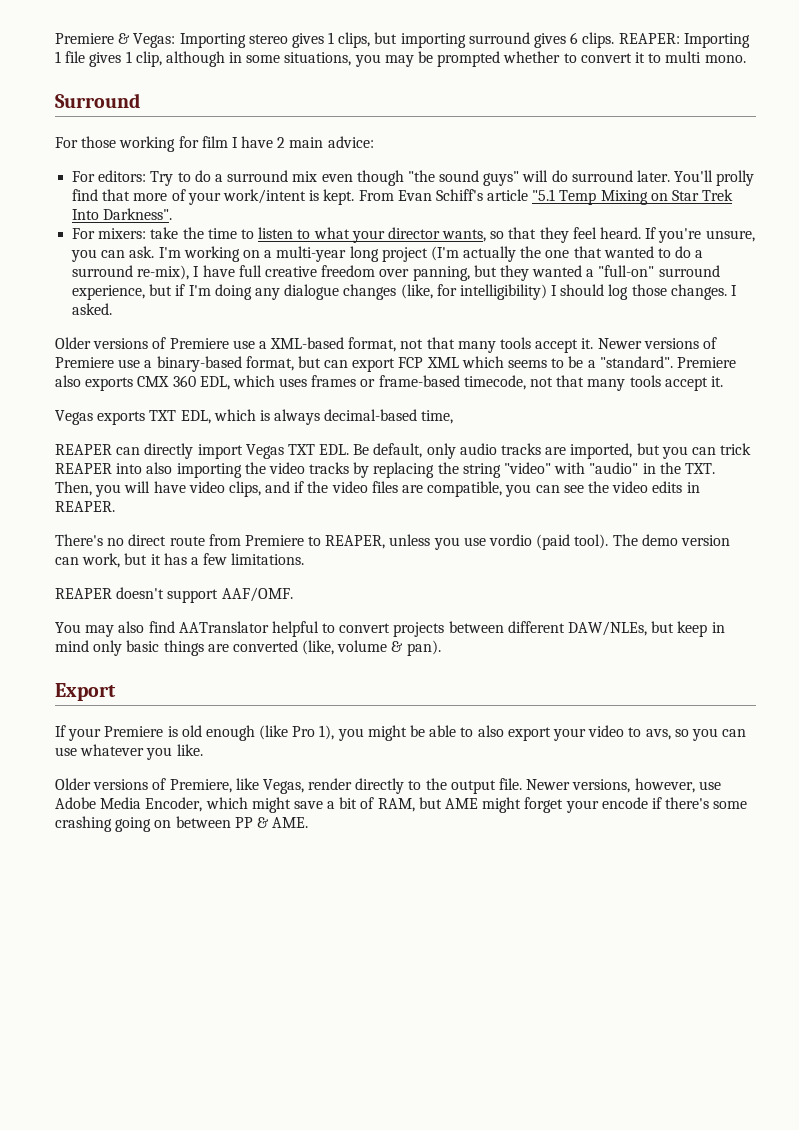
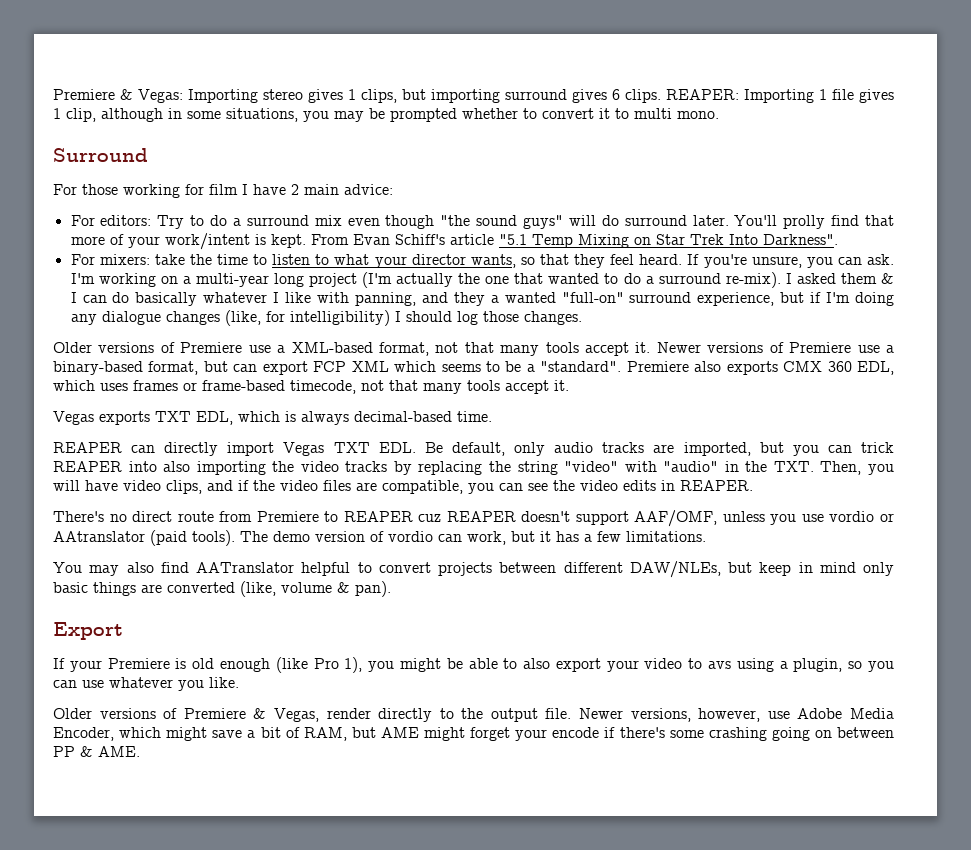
[137,265,595,281] re-mix), I have full creative freedom over panning, but they wanted a -> [725,272,895,288] [70,292,556,306] re-mix). I asked them & I can do basically whatever I like with panning, and they a wanted
[731,285,738,296] [72,303,113,315] I asked. -> (582, 318) none
[421,410,454,424] time, -> [457,411,492,422] time.
[325,534,609,550] REAPER, unless you use vordio (paid tool). -> [343,510,894,527] [53,530,235,546] REAPER cuz REAPER doesn't support AAF/OMF, unless you use vordio or AAtranslator (paid tools).
(730, 540) none -> [370,531,433,542] of vordio
[55,587,293,603] // REAPER doesn't support AAF/OMF. -> (706, 536) none
[645,729,671,740] avs, -> [708,658,843,672] avs using a plugin,
[169,778,259,793] Premiere, like -> [183,708,267,719] Premiere &

